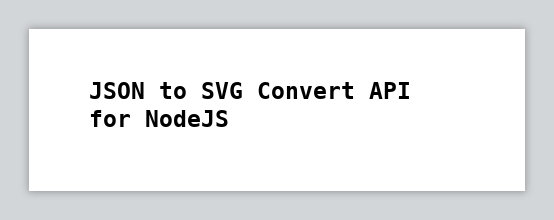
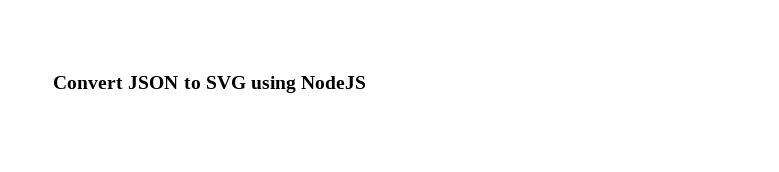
(89, 90) none -> [53,76,123,89] Convert
[257,82,411,99] [89,110,131,127] Convert API for -> [251,76,297,93] using

